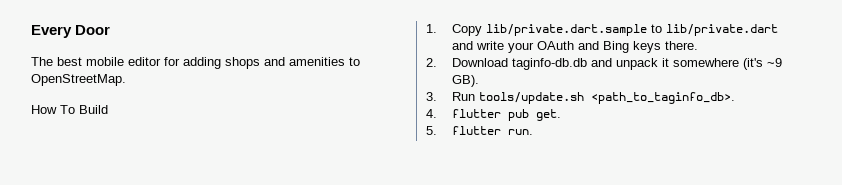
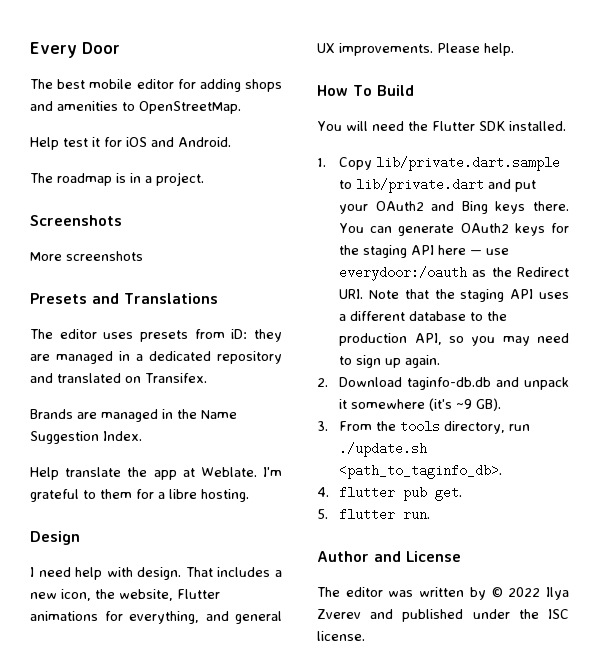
[31,105,108,114] How To Build -> [30,137,231,150] [30,172,204,186] [30,215,122,226] [30,251,143,261] [30,293,218,304] [30,329,282,342] [30,351,282,364] [30,373,207,383] [30,409,237,422] [30,431,142,444] [30,467,282,480] [30,489,249,502] [30,531,80,545] [30,567,282,580] [30,589,220,601] [30,611,282,624] [317,43,514,56] [317,85,414,96] [317,121,566,131] Help test it for iOS and Android. // The roadmap is in a project. // Screenshots // More screenshots // Presets and Translations // The editor uses presets from iD: they are managed in a dedicated repository and translated on Transifex. // Brands are managed in the Name Suggestion Index. // Help translate the app at Weblate. I'm grateful to them for a libre hosting. // Design // I need help with design. That includes a new icon, the website, Flutter animations for everything, and general UX improvements. Please help. // How To Build // You will need the Flutter SDK installed.
[475,41,574,53] write your OAuth -> [515,180,537,192] [339,201,424,214] put your OAuth2
(698, 45) none -> [339,223,569,236] [339,245,510,258] [339,266,569,281] [339,289,569,302] [339,311,508,321] [339,333,569,346] [339,355,441,368] You can generate OAuth2 keys for the staging API here — use everydoor:/oauth as the Redirect URI. Note that the staging API uses a different database to the production API, so you may need to sign up again.
[451,92,584,104] Run tools/update.sh -> [339,421,531,434] [339,442,428,457] From the tools directory, run ./update.sh
(533, 132) none -> [317,551,461,562] [317,587,569,600] [317,609,569,622] [317,631,365,641] // Author and License // The editor was written by © 2022 Ilya Zverev and published under the ISC license.

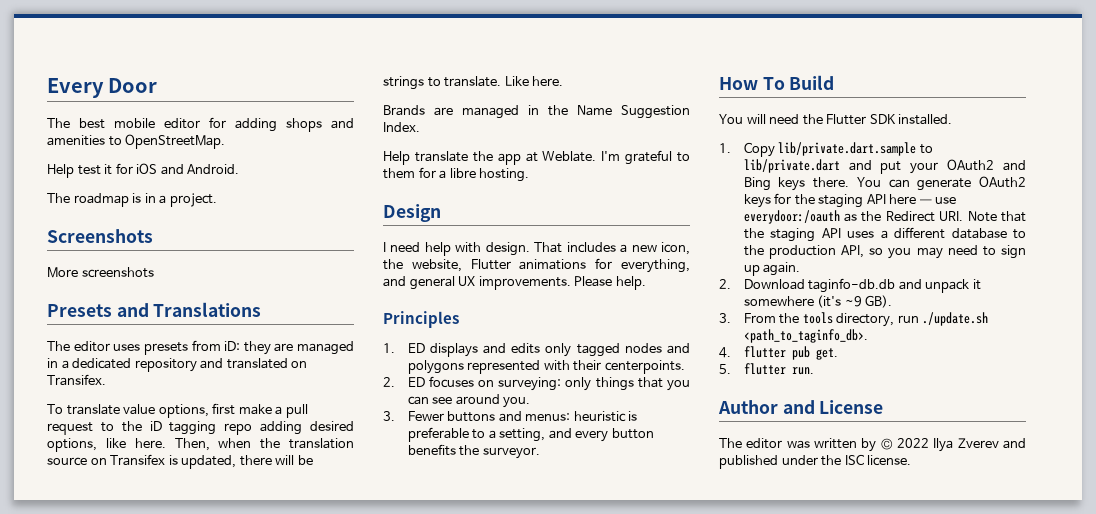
(207, 378) none -> [47,403,308,418] [47,421,354,435] [47,438,354,452] [47,454,313,469] [383,76,564,90] // To translate value options, first make a pull request to the iD tagging repo adding desired options, like here. Then, when the translation source on Transifex is updated, there will be strings to translate. Like here.
(514, 49) none -> [383,311,459,328] [383,343,690,357] [407,360,685,374] [383,376,690,391] [407,394,531,408] [383,411,638,422] [407,427,654,442] [407,444,540,459] // Principles // 1. ED displays and edits only tagged nodes and polygons represented with their centerpoints. // 2. ED focuses on surveying: only things that you can see around you. // 3. Fewer buttons and menus: heuristic is preferable to a setting, and every button benefits the surveyor.

